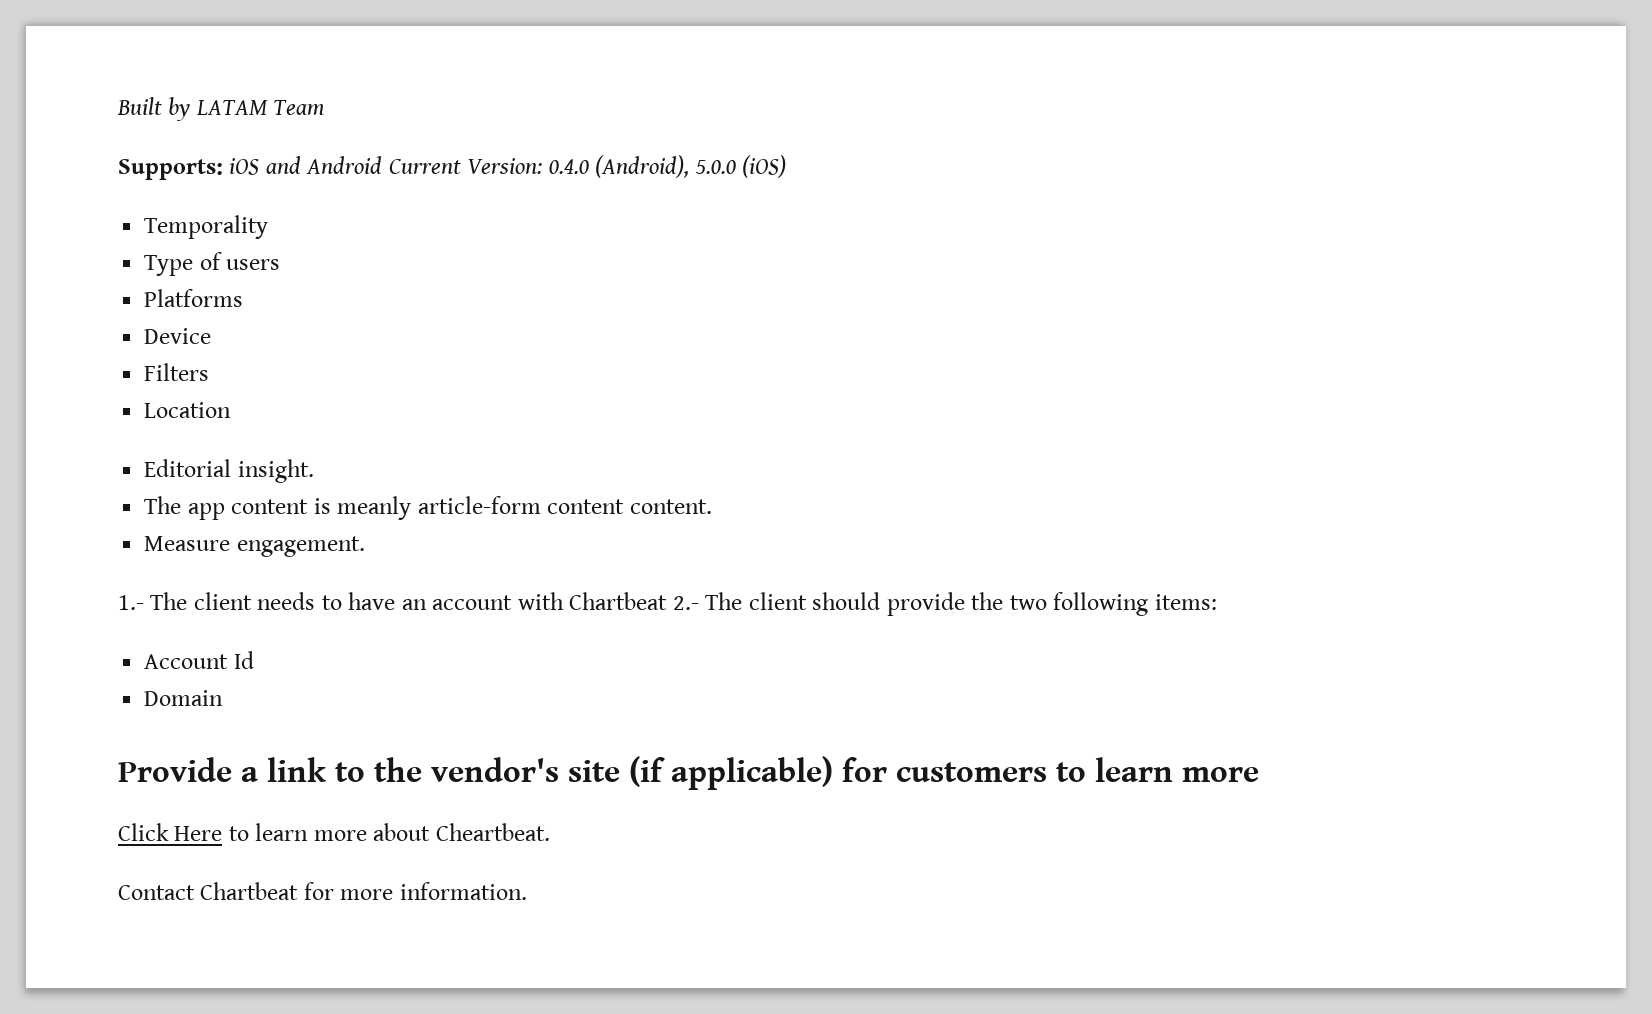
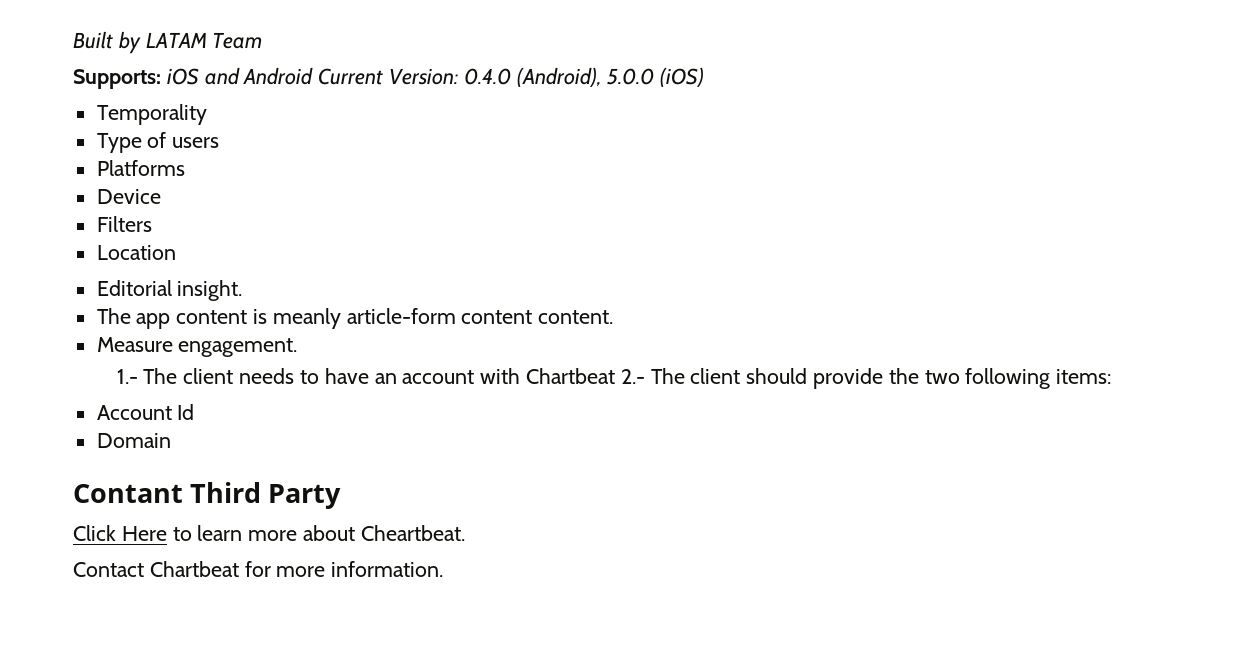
[118,756,1259,790] Provide a link to the vendor's site (if applicable) for customers to learn more -> [73,482,342,509] Contant Third Party

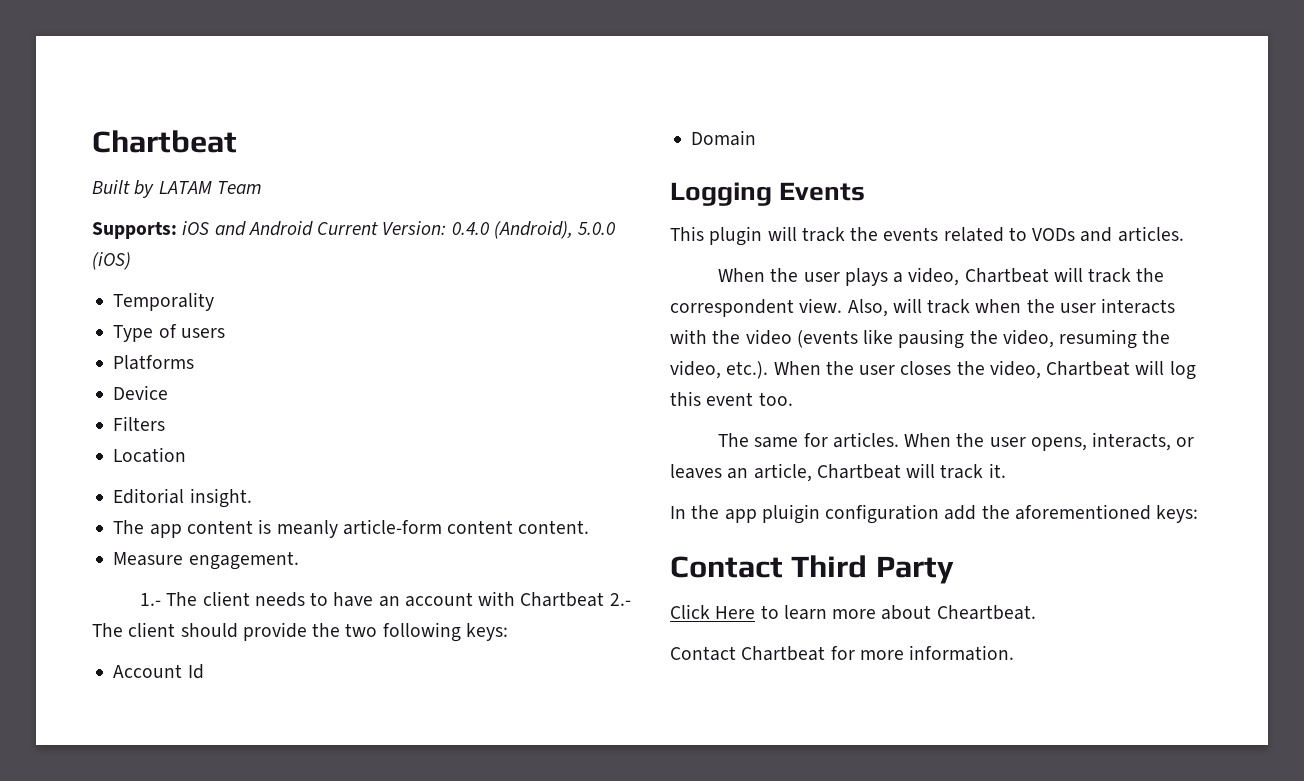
(73, 40) none -> [92,130,237,153] Chartbeat //
[1056,369,1112,384] items: -> [465,623,508,641] keys:
[73,484,183,503] Contant -> [670,182,866,206] [670,226,1184,246] [718,267,1165,286] [670,298,1176,317] [670,329,1171,349] [670,360,1196,380] [670,391,793,406] [718,432,1195,451] [670,463,1006,482] [670,504,1199,524] [670,556,783,578] Logging Events // This plugin will track the events related to VODs and articles. // When the user plays a video, Chartbeat will track the correspondent view. Also, will track when the user interacts with the video (events like pausing the video, resuming the video, etc.). When the user closes the video, Chartbeat will log this event too. // The same for articles. When the user opens, interacts, or leaves an article, Chartbeat will track it. // In the app pluigin configuration add the aforementioned keys: // Contact

